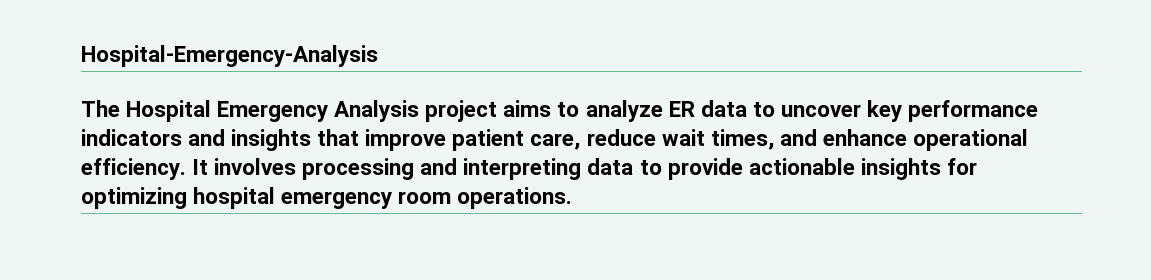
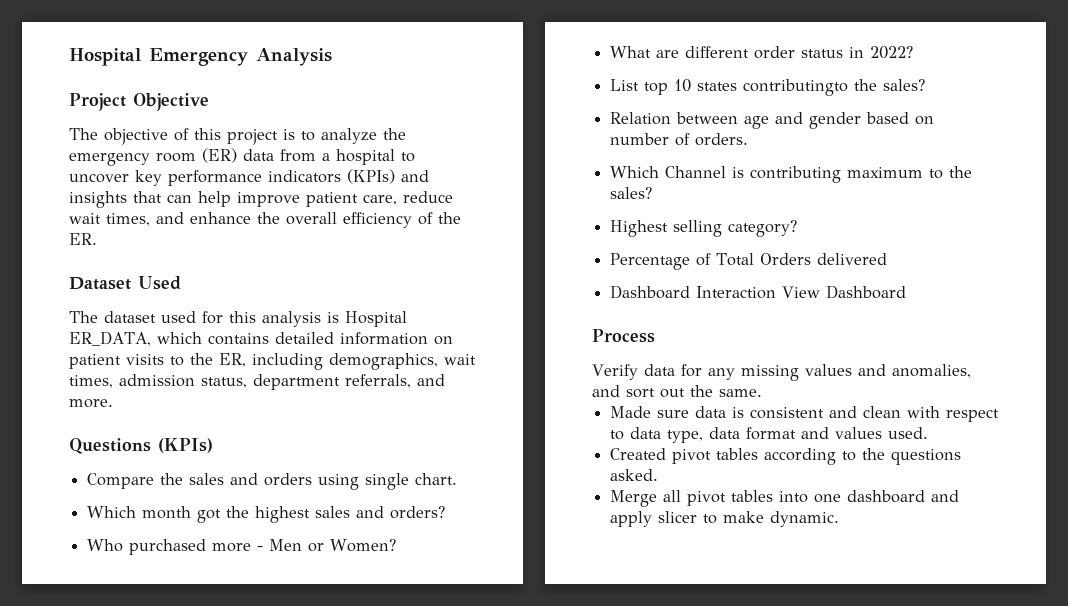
[81,45,378,67] [81,100,120,117] Hospital-Emergency-Analysis // The -> (69, 57) none
[425,100,747,122] project aims to analyze ER data -> [69,93,209,111] [69,128,406,145] [69,148,395,166] // Project Objective // The objective of this project is to analyze the emergency room (ER) data from a hospital
(182, 137) none -> [347,169,395,184] (KPIs)
(360, 137) none -> [167,191,231,207] can help
[912,129,1028,151] [81,158,977,180] [81,187,573,209] operational efficiency. It involves processing and interpreting data to provide actionable insights for optimizing hospital emergency room operations. -> [257,212,461,228] [69,233,97,245] [69,276,181,290] [69,311,407,327] [69,331,453,346] [69,353,476,370] [69,374,445,390] [69,399,113,408] [69,438,213,454] [87,473,458,490] [87,506,446,523] [87,539,397,555] [610,46,914,59] [610,79,926,96] [610,112,935,129] [610,133,749,146] [610,166,973,183] [610,187,653,199] [610,220,798,237] [610,253,888,270] [610,285,907,299] [592,329,655,343] [592,364,971,381] [592,385,762,398] [610,406,1000,422] [610,427,929,443] [610,448,962,465] [610,469,659,481] [610,490,960,507] [610,511,840,527] the overall efficiency of the ER. // Dataset Used // The dataset used for this analysis is Hospital ER_DATA, which contains detailed information on patient visits to the ER, including demographics, wait times, admission status, department referrals, and more. // Questions (KPIs) // Compare the sales and orders using single chart. // Which month got the highest sales and orders? // Who purchased more - Men or Women? // What are different order status in 2022? // List top 10 states contributingto the sales? // Relation between age and gender based on number of orders. // Which Channel is contributing maximum to the sales? // Highest selling category? // Percentage of Total Orders delivered // Dashboard Interaction View Dashboard // Process // Verify data for any missing values and anomalies, and sort out the same. // Made sure data is consistent and clean with respect to data type, data format and values used. // Created pivot tables according to the questions asked. // Merge all pivot tables into one dashboard and apply slicer to make dynamic.

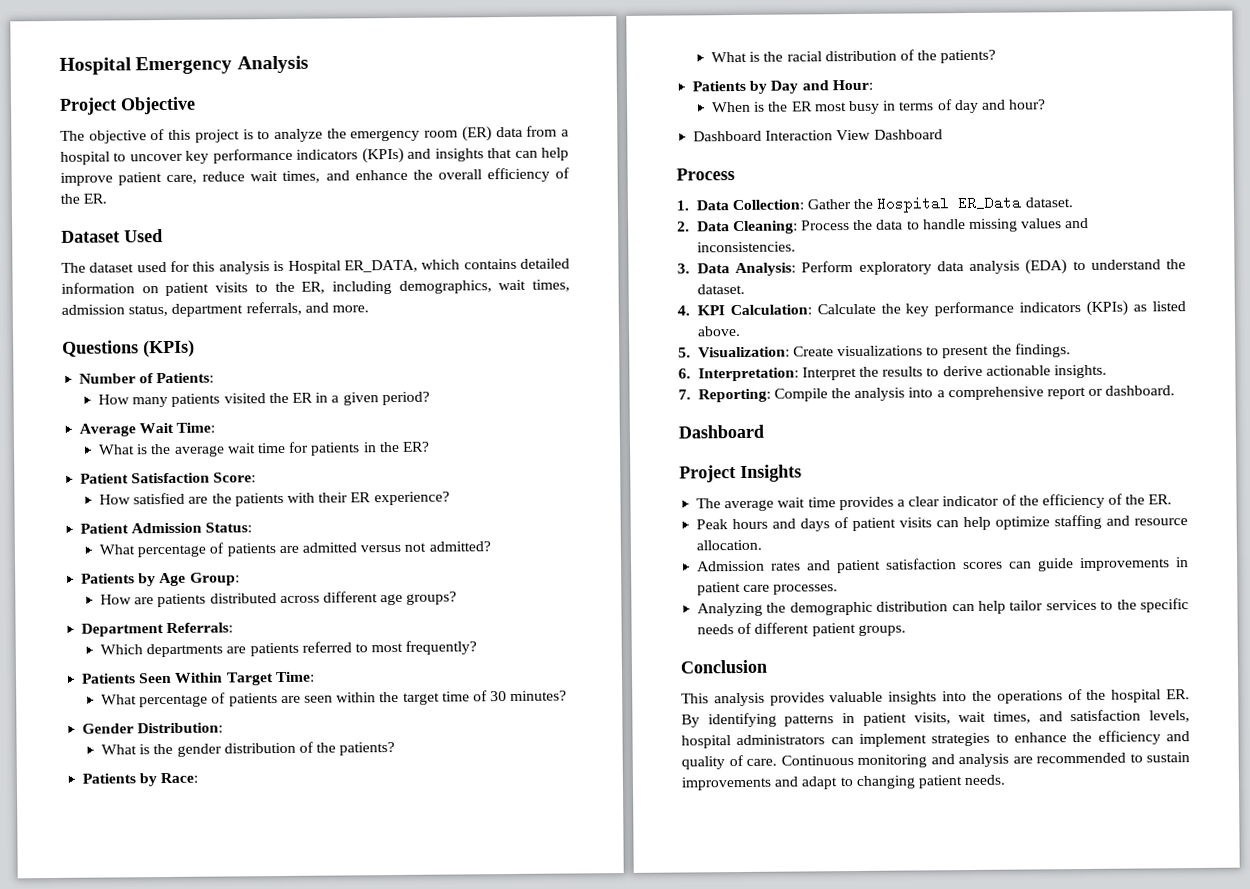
[87,473,458,490] [87,506,446,523] [87,539,397,555] [610,46,914,59] [610,79,926,96] [610,112,935,129] [610,133,749,146] [610,166,973,183] [610,187,653,199] [610,220,798,237] [610,253,888,270] Compare the sales and orders using single chart. // Which month got the highest sales and orders? // Who purchased more - Men or Women? // What are different order status in 2022? // List top 10 states contributingto the sales? // Relation between age and gender based on number of orders. // Which Channel is contributing maximum to the sales? // Highest selling category? // Percentage of Total Orders delivered -> [79,372,215,384] [98,391,430,408] [79,422,216,437] [98,441,430,457] [80,472,257,484] [99,491,450,507] [80,522,253,534] [99,541,491,558] [81,572,240,587] [100,591,458,608] [81,622,234,637] [100,640,478,658] [81,671,315,686] [101,690,568,708] [82,722,224,734] [101,741,396,757] [82,772,199,787] [711,49,997,64] [692,79,873,94] [712,99,1047,115] Number of Patients: // How many patients visited the ER in a given period? // Average Wait Time: // What is the average wait time for patients in the ER? // Patient Satisfaction Score: // How satisfied are the patients with their ER experience? // Patient Admission Status: // What percentage of patients are admitted versus not admitted? // Patients by Age Group: // How are patients distributed across different age groups? // Department Referrals: // Which departments are patients referred to most frequently? // Patients Seen Within Target Time: // What percentage of patients are seen within the target time of 30 minutes? // Gender Distribution: // What is the gender distribution of the patients? // Patients by Race: // What is the racial distribution of the patients? // Patients by Day and Hour: // When is the ER most busy in terms of day and hour?
[592,364,971,381] [592,385,762,398] [610,406,1000,422] [610,427,929,443] [610,448,962,465] [610,469,659,481] [610,490,960,507] [610,511,840,527] Verify data for any missing values and anomalies, and sort out the same. // Made sure data is consistent and clean with respect to data type, data format and values used. // Created pivot tables according to the questions asked. // Merge all pivot tables into one dashboard and apply slicer to make dynamic. -> [676,195,1073,213] [677,217,1090,235] [696,241,796,253] [677,259,1186,277] [696,283,745,295] [677,300,1186,317] [696,325,741,337] [678,343,1071,359] [678,364,1108,382] [678,385,1176,403] [678,424,764,439] [679,464,802,483] [696,493,1173,512] [696,514,1188,532] [696,539,763,551] [697,557,1189,574] [697,581,839,596] [697,598,1189,617] [697,622,906,637] [680,659,767,674] [681,689,1190,707] [681,709,1190,728] [681,730,1190,749] [681,752,1190,770] [681,774,1006,791] 1. Data Collection: Gather the Hospital ER_Data dataset. // 2. Data Cleaning: Process the data to handle missing values and inconsistencies. // 3. Data Analysis: Perform exploratory data analysis (EDA) to understand the dataset. // 4. KPI Calculation: Calculate the key performance indicators (KPIs) as listed above. // 5. Visualization: Create visualizations to present the findings. // 6. Interpretation: Interpret the results to derive actionable insights. // 7. Reporting: Compile the analysis into a comprehensive report or dashboard. // Dashboard // Project Insights // The average wait time provides a clear indicator of the efficiency of the ER. // Peak hours and days of patient visits can help optimize staffing and resource allocation. // Admission rates and patient satisfaction scores can guide improvements in patient care processes. // Analyzing the demographic distribution can help tailor services to the specific needs of different patient groups. // Conclusion // This analysis provides valuable insights into the operations of the hospital ER. By identifying patterns in patient visits, wait times, and satisfaction levels, hospital administrators can implement strategies to enhance the efficiency and quality of care. Continuous monitoring and analysis are recommended to sustain improvements and adapt to changing patient needs.

